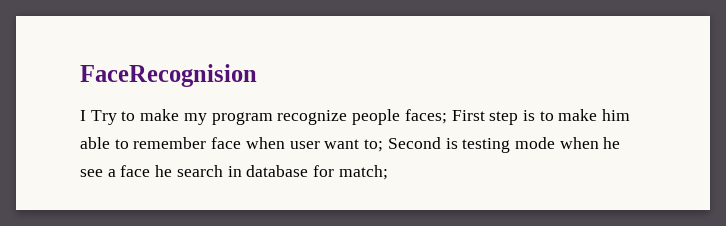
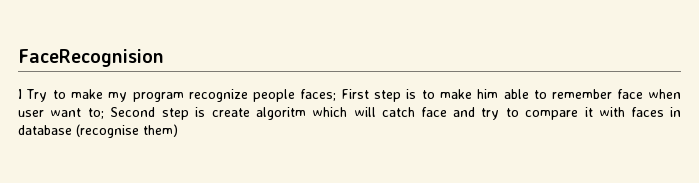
[445,137,621,153] [80,165,388,180] is testing mode when he see a face he search in database for match; -> [161,107,682,120] [18,124,178,138] step is create algoritm which will catch face and try to compare it with faces in database (recognise them)

